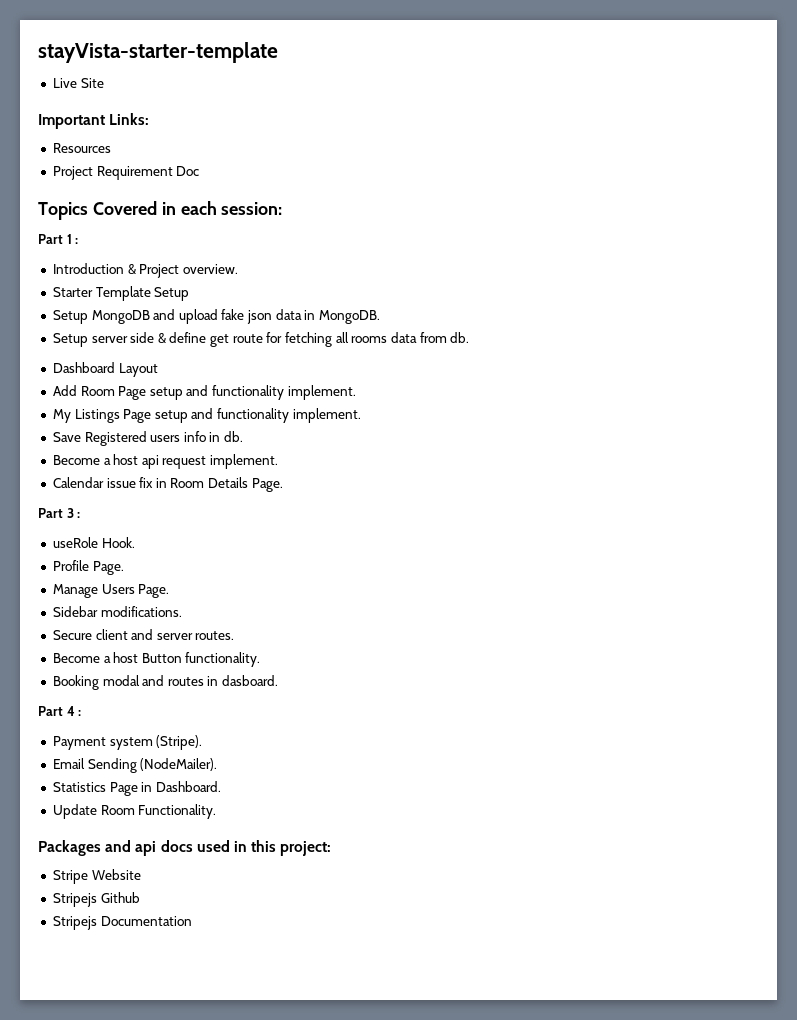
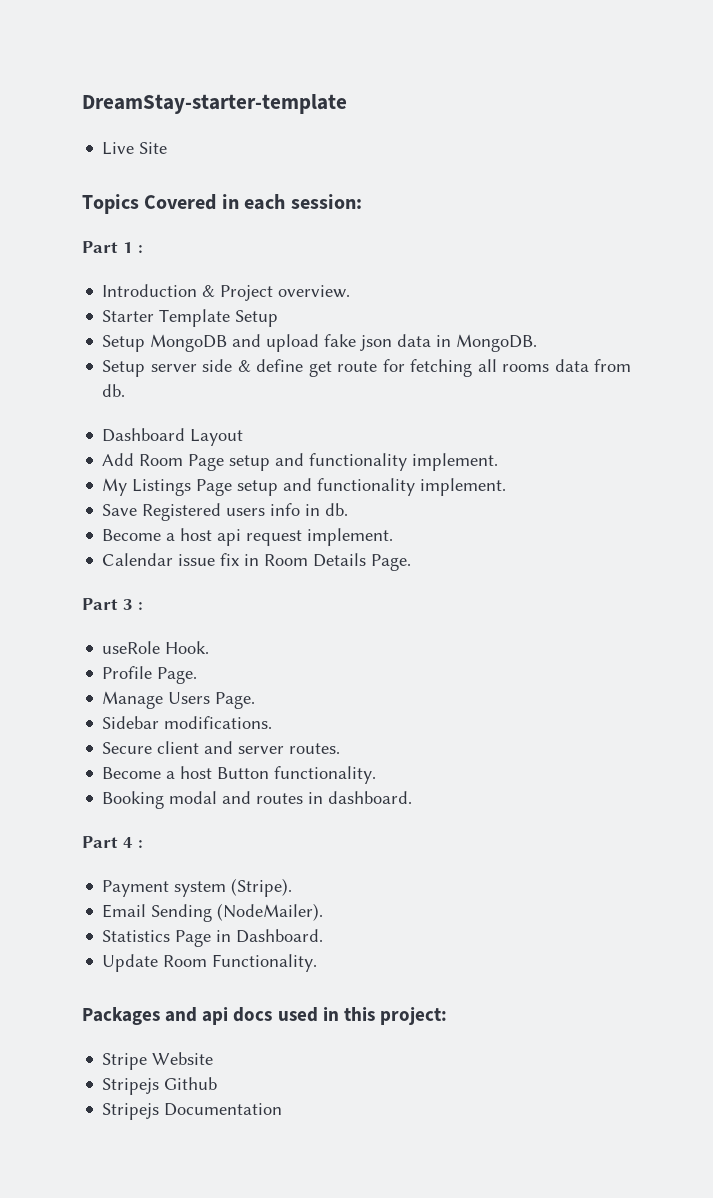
[38,42,278,63] stayVista-starter-template -> [82,94,347,114] DreamStay-starter-template
[38,113,150,129] [52,143,111,153] [52,166,200,180] // Important Links: // Resources // Project Requirement Doc -> (168, 148) none
[222,675,279,686] dasboard. -> [328,791,413,804] dashboard.

